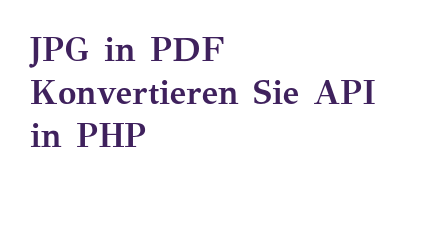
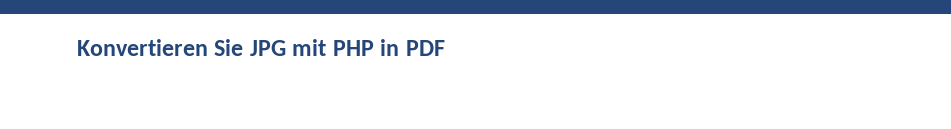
[29,36,225,68] [30,79,376,105] [30,123,146,147] JPG in PDF Konvertieren Sie API in PHP -> [77,39,445,56] Konvertieren Sie JPG mit PHP in PDF

